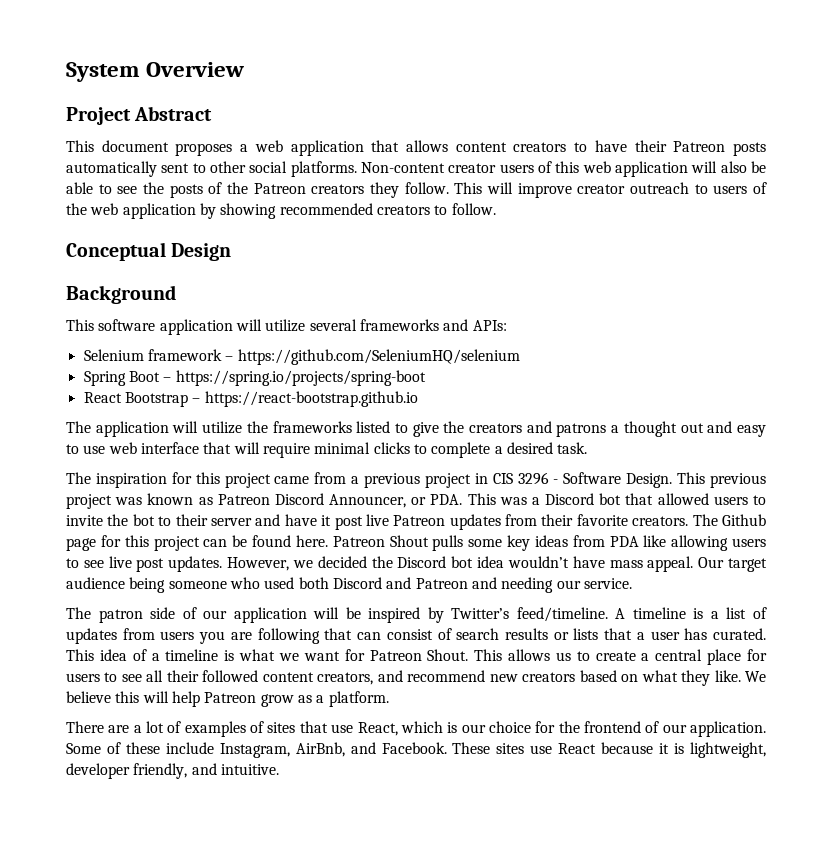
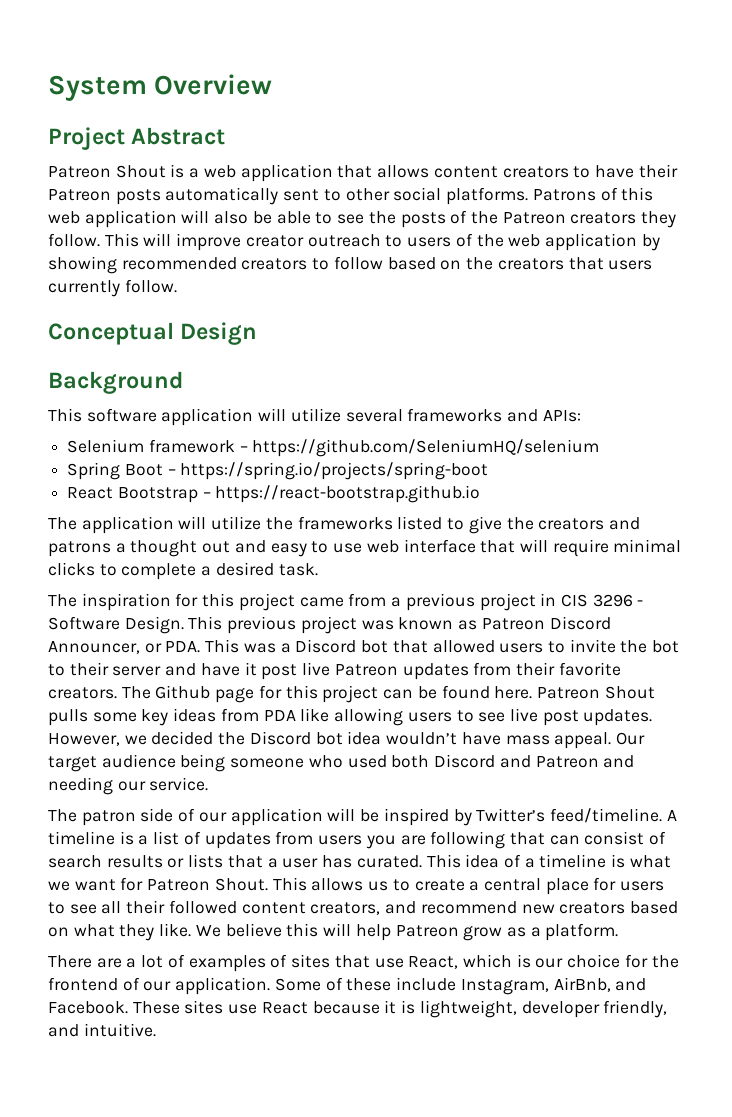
[66,140,233,156] This document proposes -> [48,164,185,178] Patreon Shout is
[361,162,534,173] Non-content creator users -> [532,189,596,201] Patrons
(448, 210) none -> [333,256,653,270] [48,280,120,297] follow based on the creators that users currently

